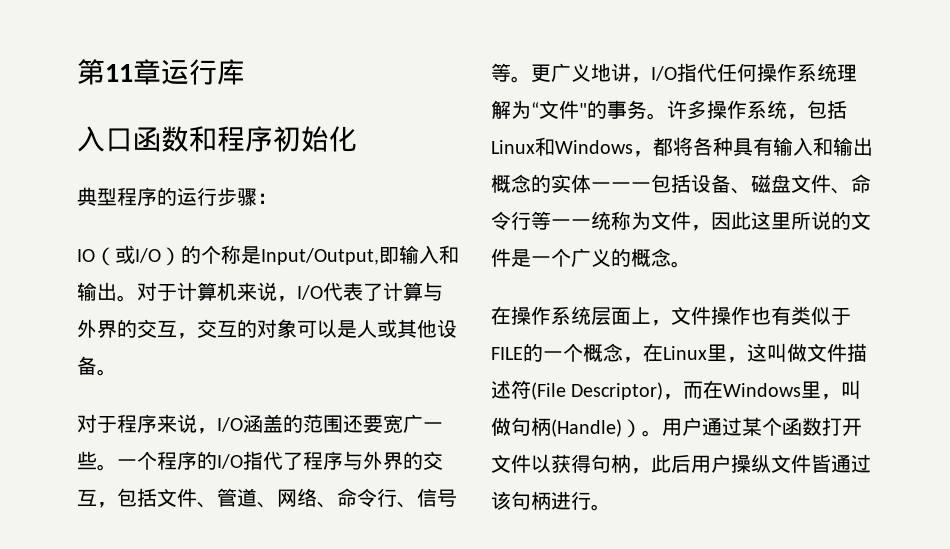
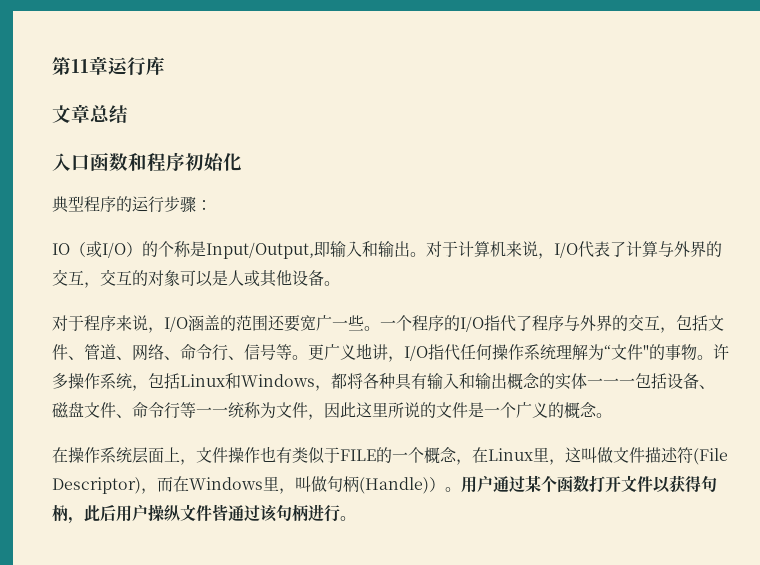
(245, 72) none -> [52,104,128,124] // 文章总结
[627,100,647,119] 务 -> [681,344,697,361] 物

